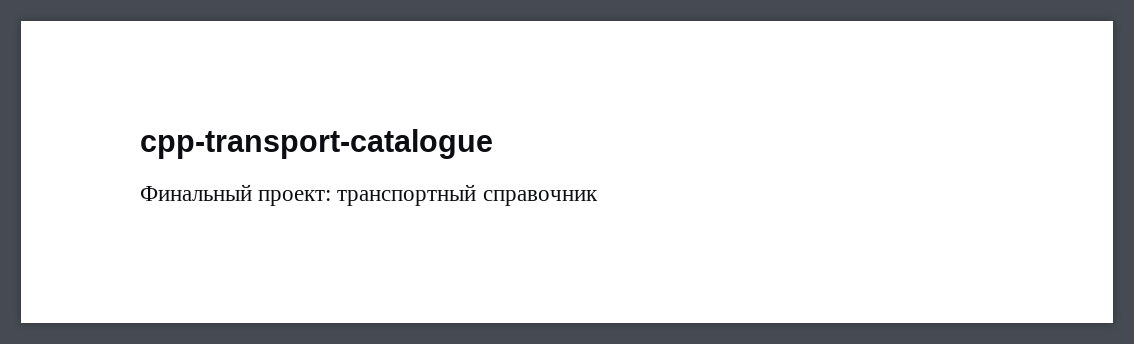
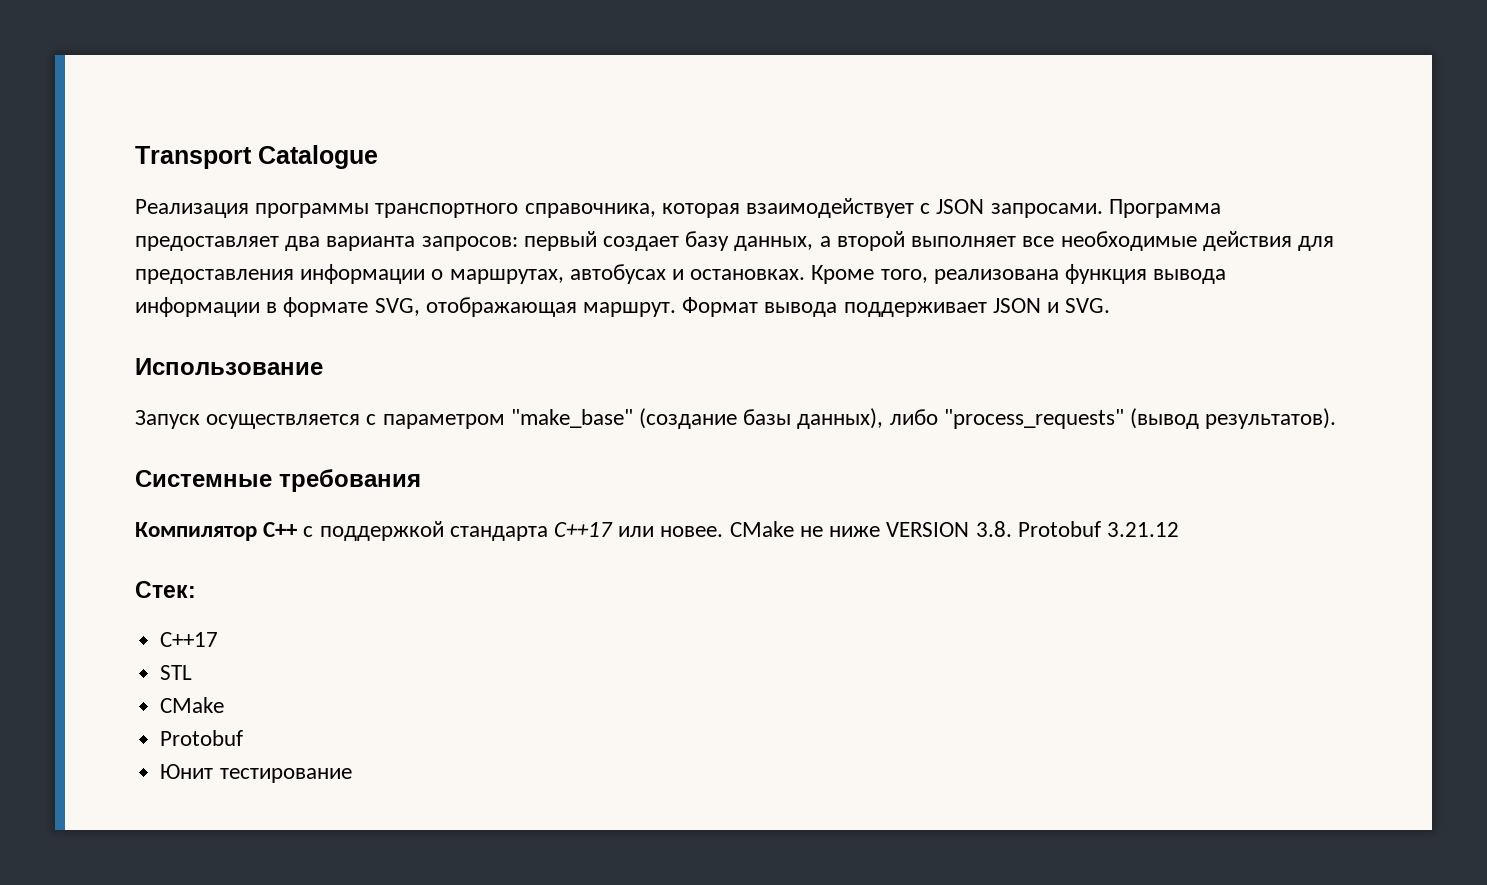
[140,129,493,159] [140,184,598,206] cpp-transport-catalogue // Финальный проект: транспортный справочник -> [135,145,378,169] [135,198,1221,218] [135,231,1334,251] [135,264,1227,284] [135,297,1111,317] [135,358,323,375] [135,408,1337,429] [135,469,421,492] [135,521,1179,541] [135,581,196,598] [160,632,219,647] [160,665,193,680] [160,697,225,713] [160,730,244,746] [160,764,352,783] Transport Catalogue // Реализация программы транспортного справочника, которая взаимодействует с JSON запросами. Программа предоставляет два варианта запросов: первый создает базу данных, а второй выполняет все необходимые действия для предоставления информации о маршрутах, автобусах и остановках. Кроме того, реализована функция вывода информации в формате SVG, отображающая маршрут. Формат вывода поддерживает JSON и SVG. // Использование // Запуск осуществляется с параметром "make_base" (создание базы данных), либо "process_requests" (вывод результатов). // Системные требования // Компилятор С++ с поддержкой стандарта C++17 или новее. CMake не ниже VERSION 3.8. Protobuf 3.21.12 // Стек: // C++17 // STL // CMake // Protobuf // Юнит тестирование

